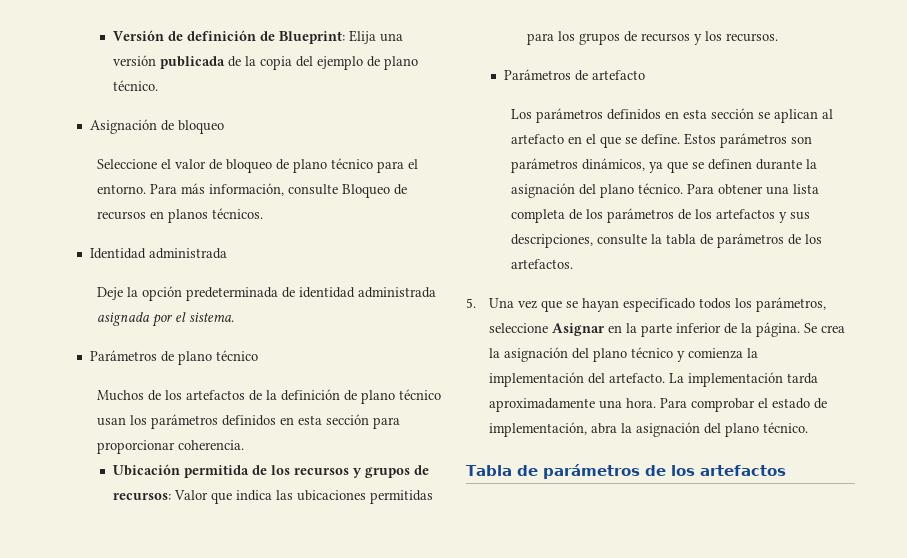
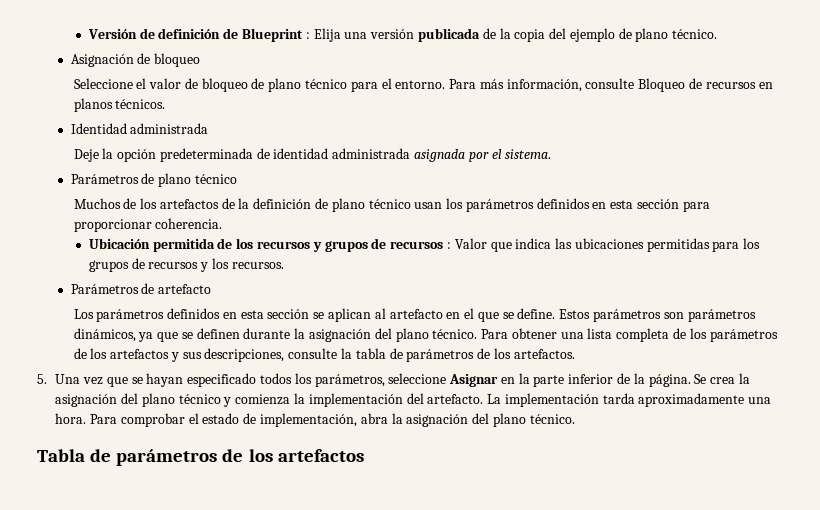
[278,31,345,44] Blueprint: -> [242,28,310,42] Blueprint :
[112,493,171,500] recursos: -> [390,241,451,249] recursos :

